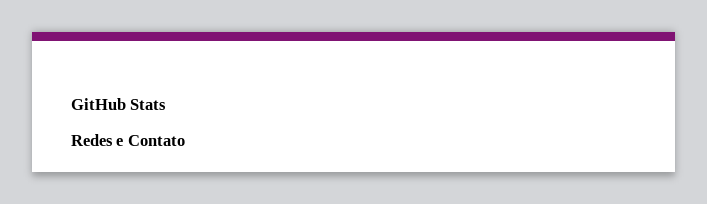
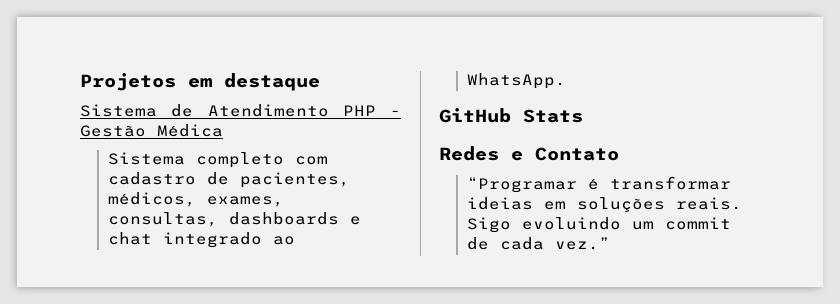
(71, 104) none -> [80,73,320,91] [80,104,401,117] [80,124,223,137] [107,152,328,168] [107,172,350,188] [107,192,284,207] [107,212,361,227] [107,232,295,248] [466,73,566,89] Projetos em destaque // Sistema de Atendimento PHP - Gestão Médica // Sistema completo com cadastro de pacientes, médicos, exames, consultas, dashboards e chat integrado ao WhatsApp. //
(185, 140) none -> [466,176,731,193] [466,197,742,212] [466,217,731,233] [466,237,610,250] // “Programar é transformar ideias em soluções reais. Sigo evoluindo um commit de cada vez.”

